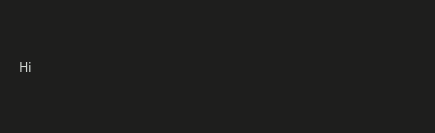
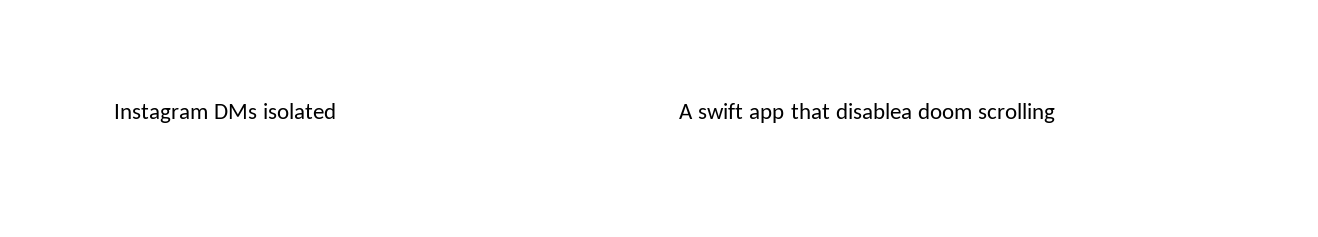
[19,62,32,72] Hi -> [114,103,337,123] [679,103,1056,123] Instagram DMs isolated // A swift app that disablea doom scrolling

